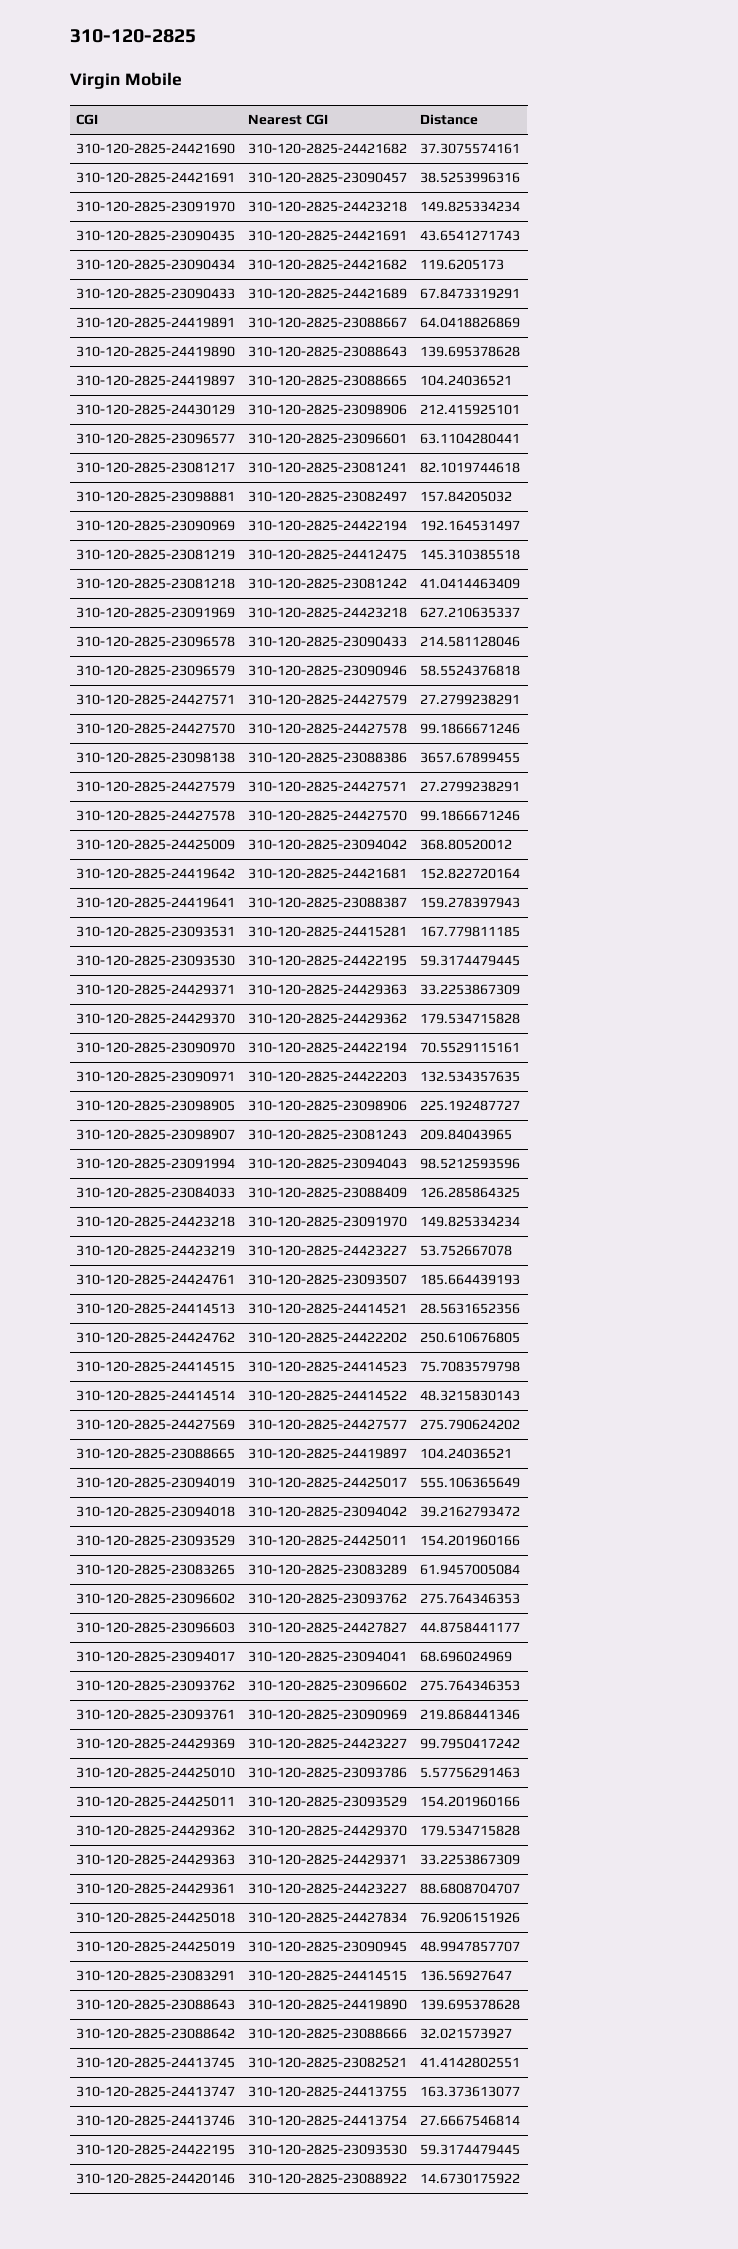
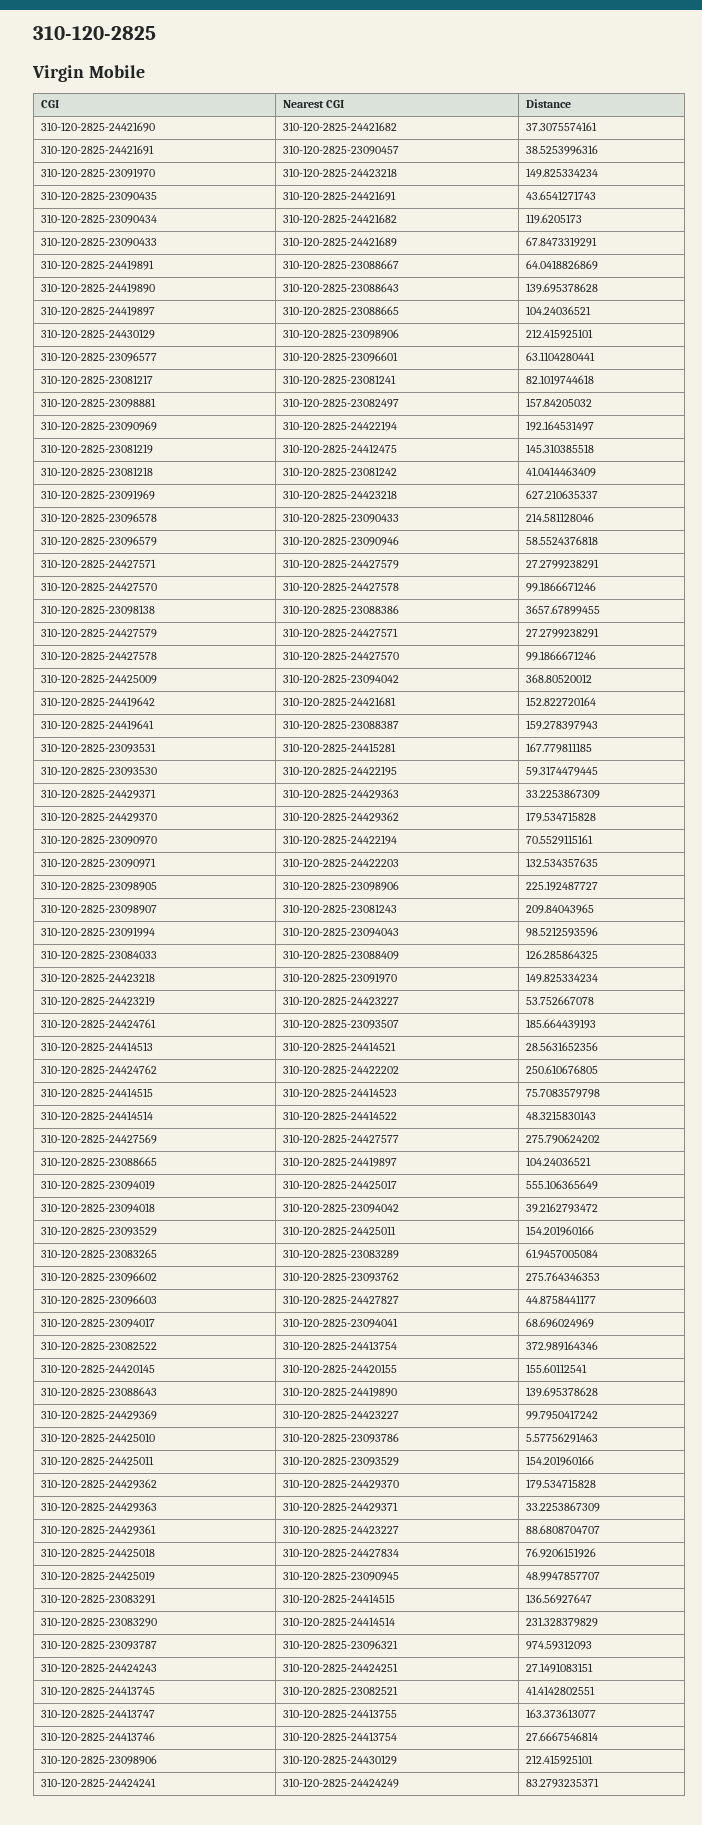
[76,1680,236,1691] [248,1680,408,1691] [420,1680,521,1691] [76,1709,236,1720] [248,1709,408,1720] [420,1709,521,1720] 310-120-2825-23093762 | 310-120-2825-23096602 | 275.764346353 // 310-120-2825-23093761 | 310-120-2825-23090969 | 219.868441346 -> [41,1341,158,1350] [283,1341,398,1350] [526,1341,599,1351] [41,1364,156,1373] [283,1364,398,1373] [526,1364,588,1373] [41,1387,158,1396] [283,1387,398,1397] [526,1387,599,1397] 310-120-2825-23082522 | 310-120-2825-24413754 | 372.989164346 // 310-120-2825-24420145 | 310-120-2825-24420155 | 155.60112541 // 310-120-2825-23088643 | 310-120-2825-24419890 | 139.695378628
[76,1999,236,2010] [248,1999,408,2010] [420,1999,521,2010] [76,2028,236,2039] [248,2028,408,2039] [420,2028,513,2039] 310-120-2825-23088643 | 310-120-2825-24419890 | 139.695378628 // 310-120-2825-23088642 | 310-120-2825-23088666 | 32.021573927 -> [41,1617,158,1627] [283,1617,396,1626] [526,1617,599,1627] [41,1640,158,1650] [283,1640,399,1650] [526,1640,593,1650] [41,1663,158,1672] [283,1663,399,1672] [526,1663,594,1673] 310-120-2825-23083290 | 310-120-2825-24414514 | 231.328379829 // 310-120-2825-23093787 | 310-120-2825-23096321 | 974.59312093 // 310-120-2825-24424243 | 310-120-2825-24424251 | 27.1491083151
[76,2144,236,2155] [248,2144,408,2155] [420,2144,521,2155] [76,2173,236,2184] [248,2173,408,2184] [420,2173,521,2184] 310-120-2825-24422195 | 310-120-2825-23093530 | 59.3174479445 // 310-120-2825-24420146 | 310-120-2825-23088922 | 14.6730175922 -> [41,1755,158,1765] [283,1755,398,1765] [526,1755,594,1765] [41,1778,157,1787] [283,1778,400,1788] [526,1778,600,1788] 310-120-2825-23098906 | 310-120-2825-24430129 | 212.415925101 // 310-120-2825-24424241 | 310-120-2825-24424249 | 83.2793235371

